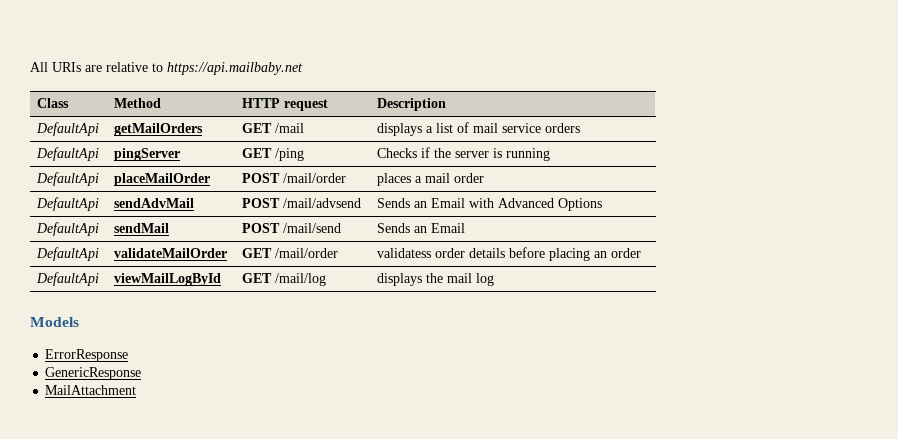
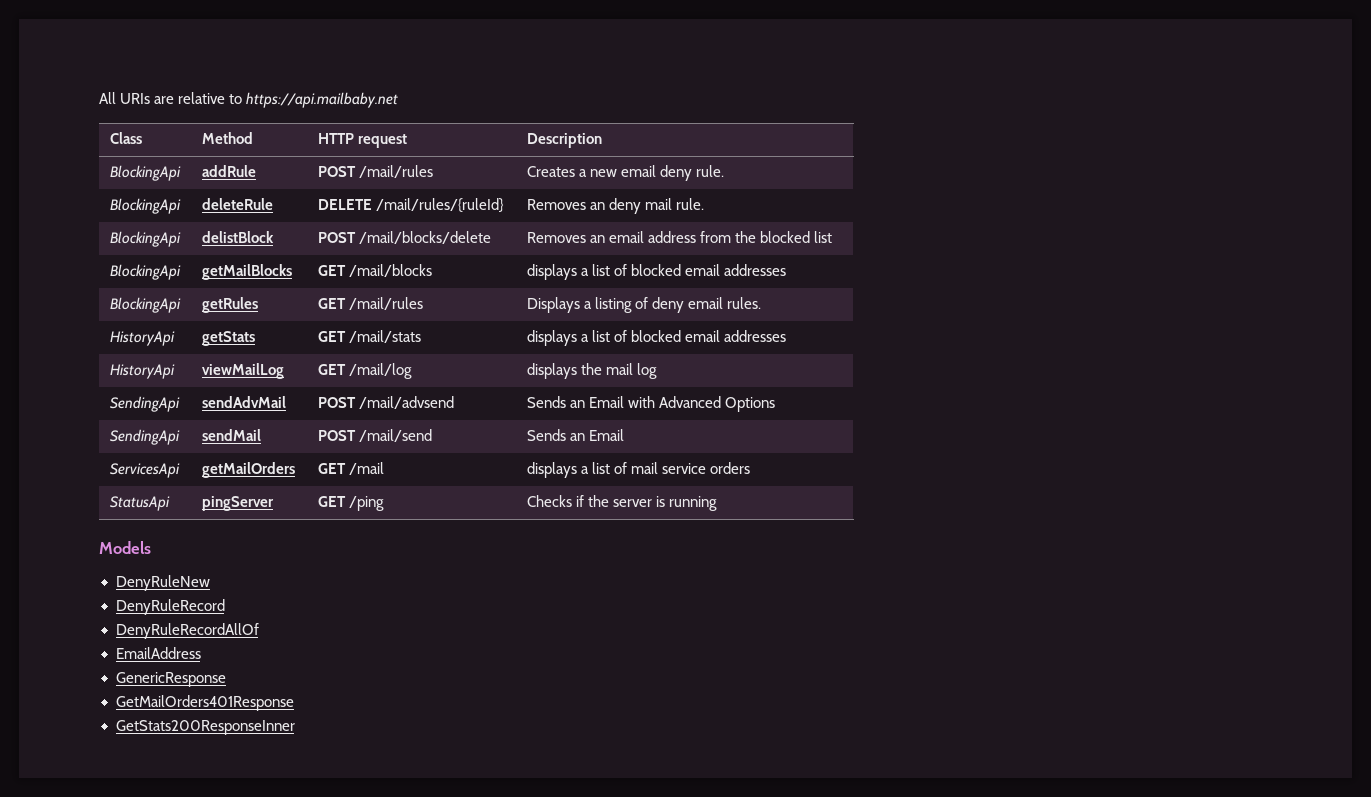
[36,122,100,136] DefaultApi -> [109,165,181,181] [201,165,256,177] [317,165,433,178] [526,165,725,181] [109,198,181,214] [201,198,273,210] [317,198,504,213] [526,198,705,214] [109,231,181,247] [201,231,274,243] [317,231,491,244] [526,231,833,243] [109,264,181,280] [201,264,292,280] [317,264,432,277] [526,264,787,280] [109,297,181,313] [201,297,258,313] [317,297,423,310] [526,297,762,313] [109,331,175,346] [201,331,255,346] [317,330,421,343] [526,330,787,346] [109,364,175,379] [201,363,284,379] [317,363,412,379] [526,363,658,379] [109,396,180,412] [201,396,286,408] [317,396,454,409] [526,396,776,412] [109,429,180,445] [201,429,261,441] [317,429,432,442] [526,429,625,441] [109,463,180,478] BlockingApi | addRule | POST /mail/rules | Creates a new email deny rule. // BlockingApi | deleteRule | DELETE /mail/rules/{ruleId} | Removes an deny mail rule. // BlockingApi | delistBlock | POST /mail/blocks/delete | Removes an email address from the blocked list // BlockingApi | getMailBlocks | GET /mail/blocks | displays a list of blocked email addresses // BlockingApi | getRules | GET /mail/rules | Displays a listing of deny email rules. // HistoryApi | getStats | GET /mail/stats | displays a list of blocked email addresses // HistoryApi | viewMailLog | GET /mail/log | displays the mail log // SendingApi | sendAdvMail | POST /mail/advsend | Sends an Email with Advanced Options // SendingApi | sendMail | POST /mail/send | Sends an Email // ServicesApi
[36,147,100,161] DefaultApi -> [109,496,170,511] StatusApi
[36,172,100,186] [114,173,211,186] [242,173,347,183] [377,173,485,186] [36,197,100,211] [114,198,195,208] [242,198,362,208] [377,198,603,211] [36,222,100,236] [114,223,170,233] [242,223,342,233] [377,223,466,233] [36,247,100,261] [114,248,228,258] [242,248,339,258] [377,247,642,261] [36,272,100,286] [114,273,222,286] [242,273,327,286] [377,273,495,286] [30,317,79,327] [45,349,129,362] // DefaultApi | placeMailOrder | POST /mail/order | places a mail order // DefaultApi | sendAdvMail | POST /mail/advsend | Sends an Email with Advanced Options // DefaultApi | sendMail | POST /mail/send | Sends an Email // DefaultApi | validateMailOrder | GET /mail/order | validatess order details before placing an order // DefaultApi | viewMailLogById | GET /mail/log | displays the mail log // Models // ErrorResponse -> [99,541,151,554] [115,575,210,591] [115,599,225,615] [115,623,259,639] [115,647,201,659] // Models // DenyRuleNew // DenyRuleRecord // DenyRuleRecordAllOf // EmailAddress
[45,385,137,395] MailAttachment -> [115,695,294,711] [115,720,295,735] GetMailOrders401Response // GetStats200ResponseInner

